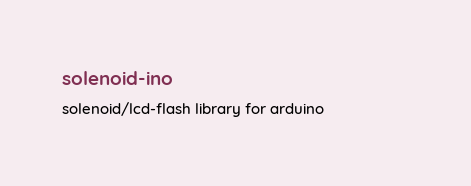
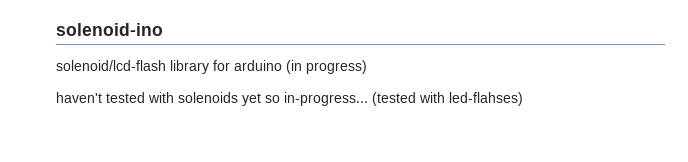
(325, 108) none -> [286,60,367,74] [56,92,523,106] (in progress) // haven't tested with solenoids yet so in-progress... (tested with led-flahses)

